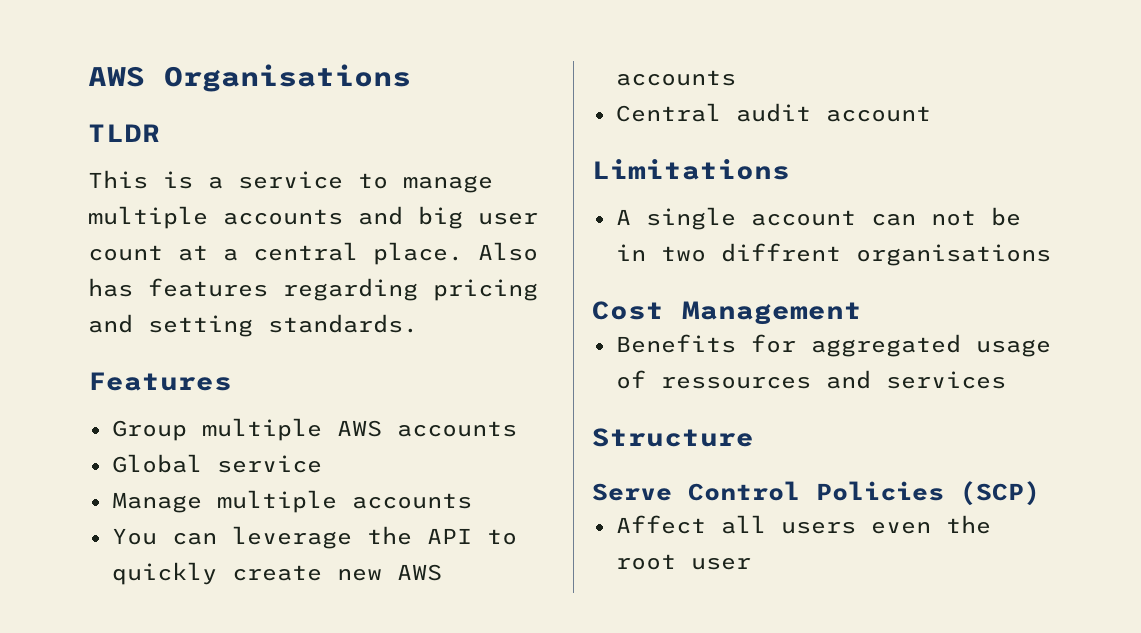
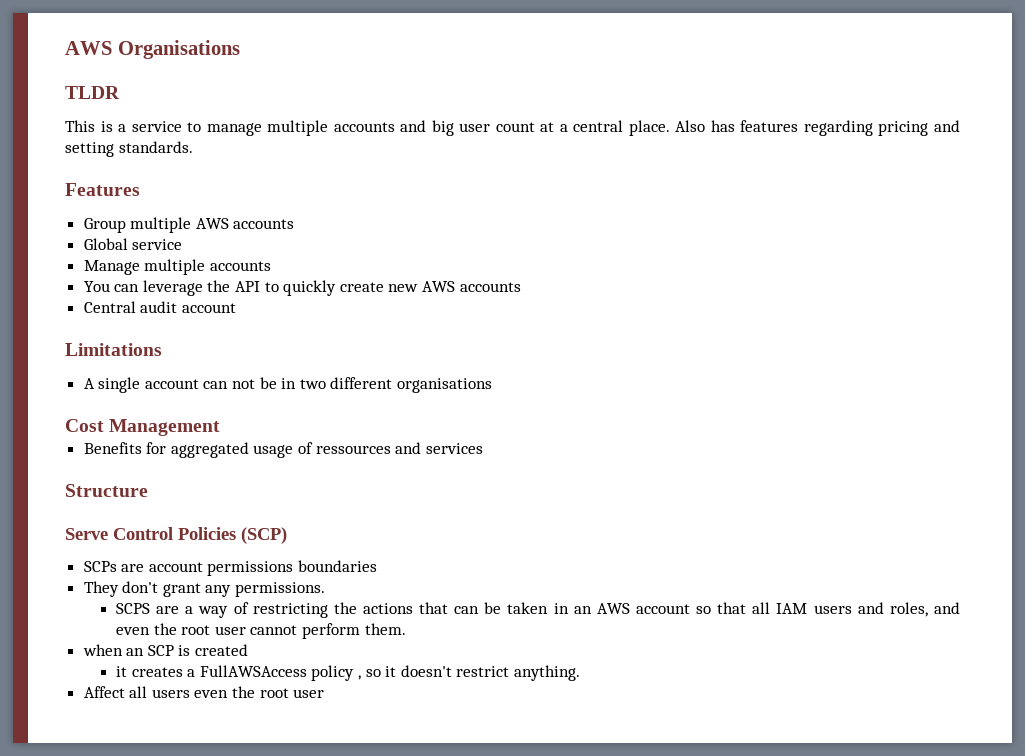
[720,243,841,262] diffrent -> [330,377,393,389] different
(1040, 493) none -> [83,560,378,576] [83,581,326,597] [115,602,961,618] [115,623,406,639] [82,644,249,656] [115,665,580,681] // SCPs are account permissions boundaries // They don't grant any permissions. // SCPS are a way of restricting the actions that can be taken in an AWS account so that all IAM users and roles, and even the root user cannot perform them. // when an SCP is created // it creates a FullAWSAccess policy , so it doesn't restrict anything.

